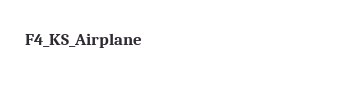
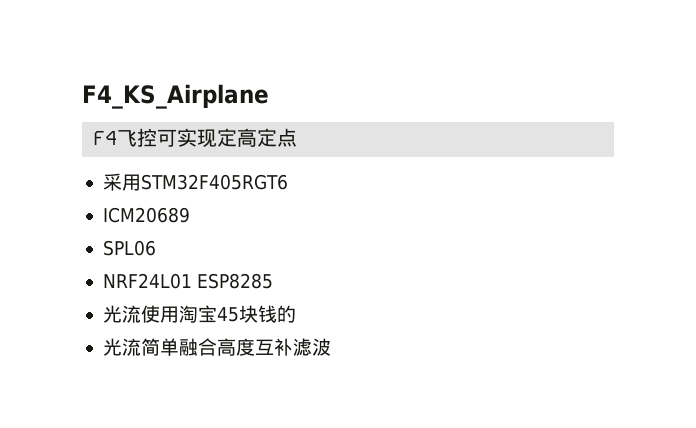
(142, 40) none -> [93,128,298,148] [102,173,288,191] [102,207,190,223] [102,240,156,256] [102,273,274,289] [102,305,296,323] [102,338,331,356] // F4飞控可实现定高定点 // 采用STM32F405RGT6 // ICM20689 // SPL06 // NRF24L01 ESP8285 // 光流使用淘宝45块钱的 // 光流简单融合高度互补滤波

